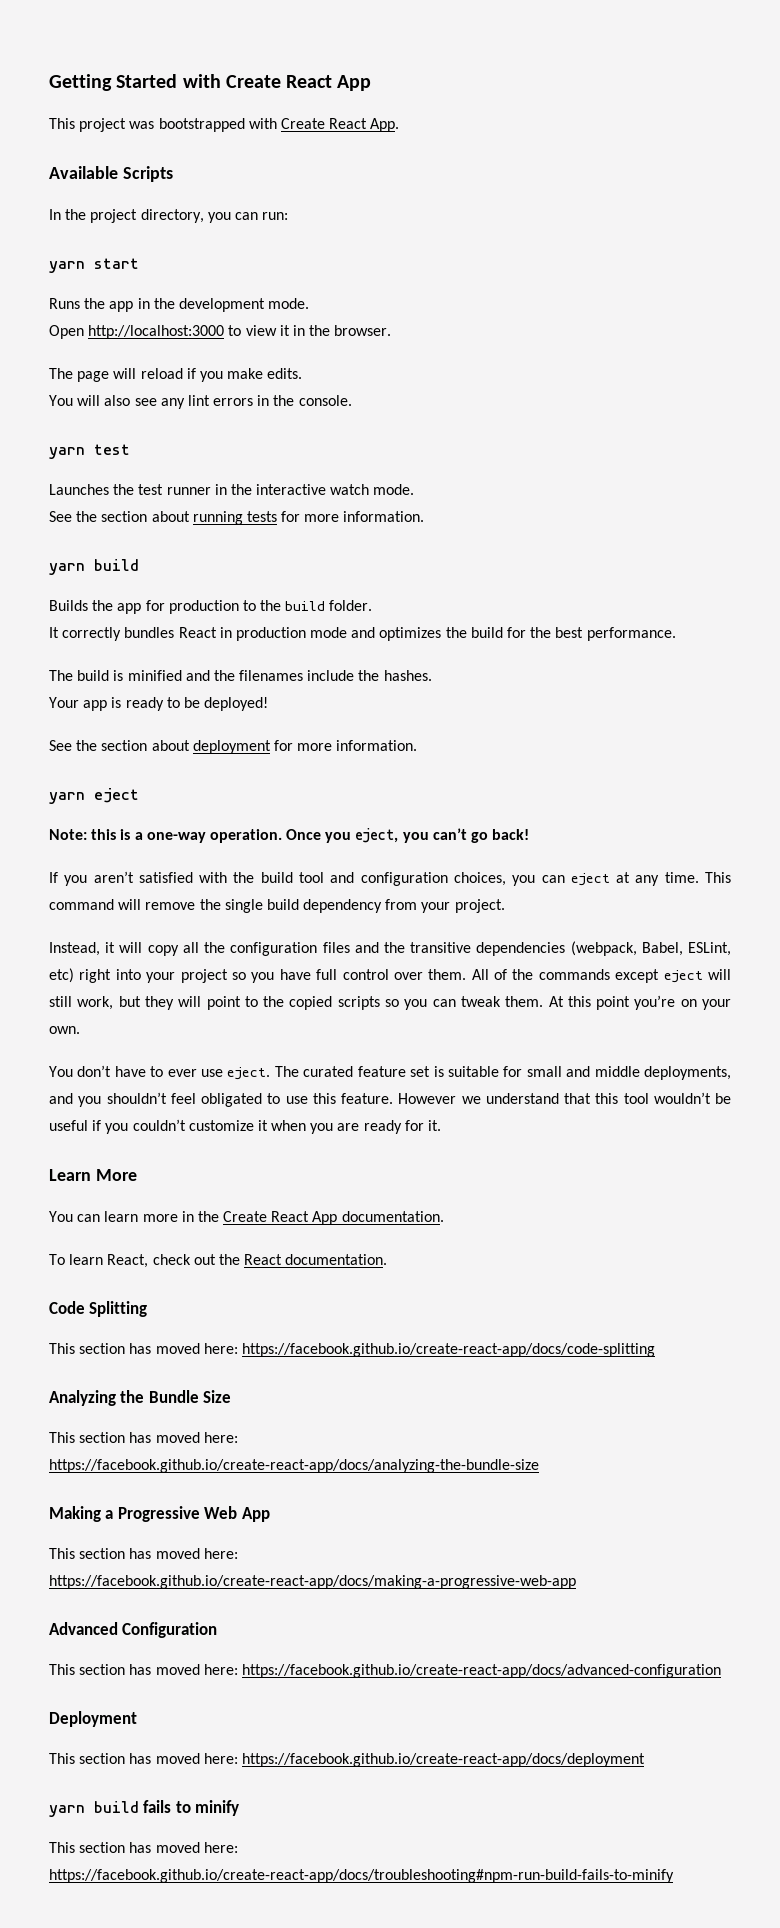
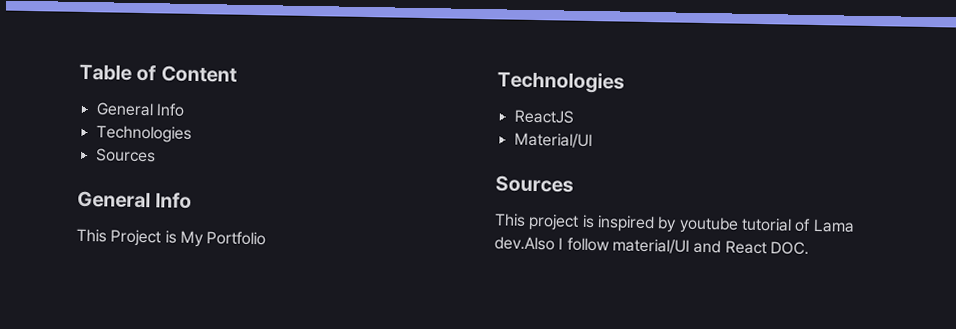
[49,74,372,91] [49,118,400,132] [49,166,173,182] [49,209,289,223] [49,258,139,273] [49,298,310,312] [49,325,392,339] [49,368,303,382] [49,395,352,409] [49,444,130,459] [49,484,415,495] [49,511,425,525] [49,559,139,575] [49,600,373,614] [49,627,676,641] [49,670,432,681] [49,697,269,711] [49,740,418,754] [49,788,139,804] [49,828,530,843] [49,871,731,886] [49,899,505,913] [49,941,731,956] [49,968,732,983] [49,995,731,1010] [49,1026,80,1034] [49,1065,731,1080] [49,1092,731,1107] [49,1119,442,1134] [49,1169,137,1181] [49,1211,444,1225] [49,1254,388,1268] [49,1301,148,1317] [49,1343,655,1357] [49,1390,232,1406] [49,1432,238,1443] [49,1459,539,1473] [49,1506,270,1522] [49,1548,238,1559] [49,1575,576,1589] [49,1622,218,1638] [49,1664,721,1678] [49,1711,137,1727] [49,1753,645,1767] [49,1800,240,1817] [49,1842,238,1853] [49,1869,674,1883] Getting Started with Create React App // This project was bootstrapped with Create React App. // Available Scripts // In the project directory, you can run: // yarn start // Runs the app in the development mode. // Open http://localhost:3000 to view it in the browser. // The page will reload if you make edits. // You will also see any lint errors in the console. // yarn test // Launches the test runner in the interactive watch mode. // See the section about running tests for more information. // yarn build // Builds the app for production to the build folder. // It correctly bundles React in production mode and optimizes the build for the best performance. // The build is minified and the filenames include the hashes. // Your app is ready to be deployed! // See the section about deployment for more information. // yarn eject // Note: this is a one-way operation. Once you eject, you can’t go back! // If you aren’t satisfied with the build tool and configuration choices, you can eject at any time. This command will remove the single build dependency from your project. // Instead, it will copy all the configuration files and the transitive dependencies (webpack, Babel, ESLint, etc) right into your project so you have full control over them. All of the commands except eject will still work, but they will point to the copied scripts so you can tweak them. At this point you’re on your own. // You don’t have to ever use eject. The curated feature set is suitable for small and middle deployments, and you shouldn’t feel obligated to use this feature. However we understand that this tool wouldn’t be useful if you couldn’t customize it when you are ready for it. // Learn More // You can learn more in the Create React App documentation. // To learn React, check out the React documentation. // Code Splitting // This section has moved here: https://facebook.github.io/create-react-app/docs/code-splitting // Analyzing the Bundle Size // This section has moved here: https://facebook.github.io/create-react-app/docs/analyzing-the-bundle-size // Making a Progressive Web App // This section has moved here: https://facebook.github.io/create-react-app/docs/making-a-progressive-web-app // Advanced Configuration // This section has moved here: https://facebook.github.io/create-react-app/docs/advanced-configuration // Deployment // This section has moved here: https://facebook.github.io/create-react-app/docs/deployment // yarn build fails to minify // This section has moved here: https://facebook.github.io/create-react-app/docs/troubleshooting#npm-run-build-fails-to-minify -> [79,63,237,83] [95,102,185,117] [95,125,192,143] [94,148,156,163] [77,190,193,209] [76,228,267,248] [497,71,625,94] [513,109,574,124] [513,132,593,149] [495,175,574,193] [494,213,855,234] [494,236,809,255] Table of Content // General Info // Technologies // Sources // General Info // This Project is My Portfolio // Technologies // ReactJS // Material/UI // Sources // This project is inspired by youtube tutorial of Lama dev.Also I follow material/UI and React DOC.

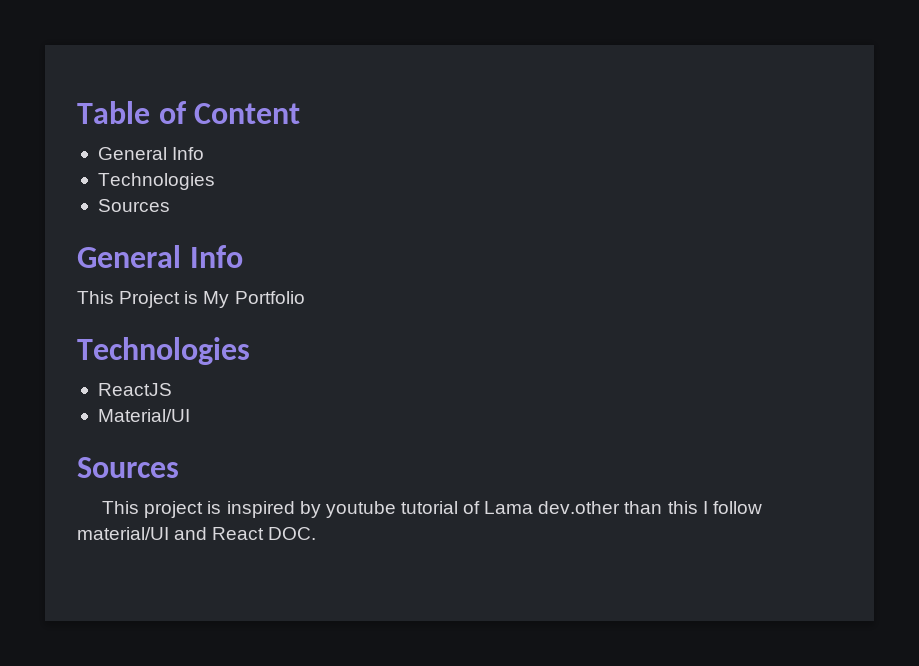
[494,236,555,251] dev.Also -> [538,501,698,514] dev.other than this

